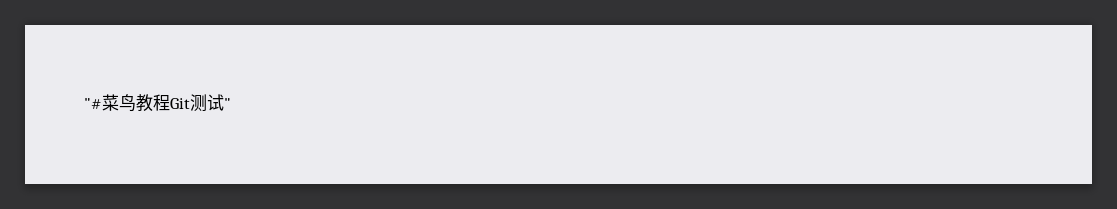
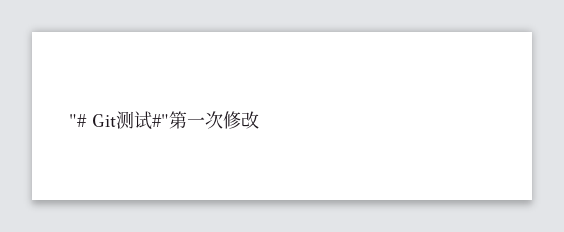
[102,94,231,112] 菜鸟教程Git测试" -> [92,111,259,130] Git测试#"第一次修改

